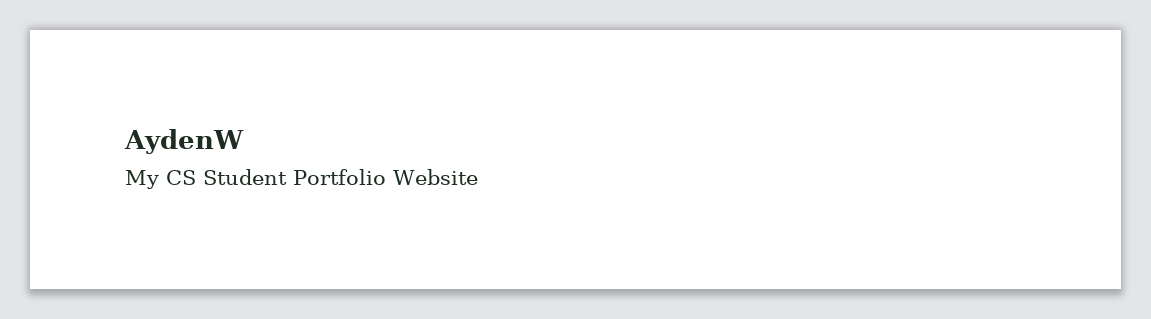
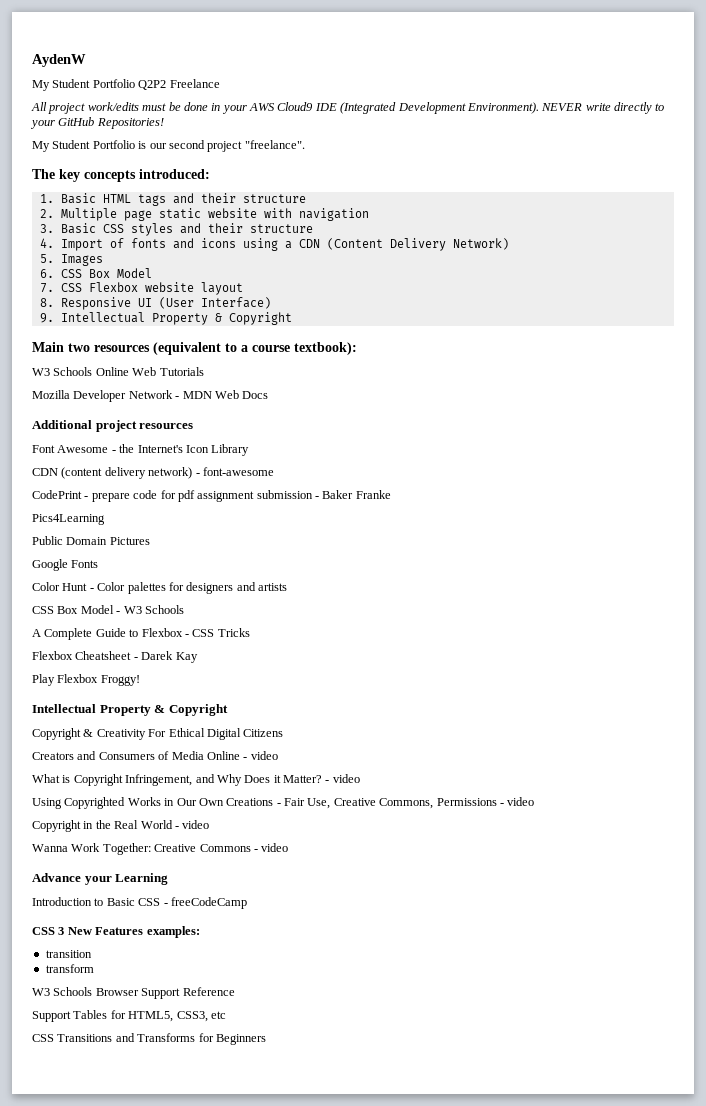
[166,169,478,185] CS Student Portfolio Website -> [52,79,220,90] [31,102,665,114] [30,117,164,129] [32,140,305,152] [32,169,210,182] [39,193,306,206] [39,208,369,221] [39,223,313,236] [39,238,509,251] [39,254,103,266] [39,268,152,278] [39,282,243,295] [39,297,271,310] [39,312,292,325] [32,342,357,355] [32,367,204,376] [32,390,269,402] [32,420,194,432] [32,444,250,456] [32,467,274,479] [32,490,391,502] [32,514,105,525] [32,536,150,545] [32,559,99,571] [32,582,287,594] [32,605,184,614] [32,628,250,640] [32,651,198,663] [32,674,140,686] [32,704,228,716] [32,728,284,740] [32,751,278,760] [32,774,360,786] [32,797,535,809] [32,820,210,832] [32,843,289,855] [32,873,169,885] [32,897,247,909] [32,926,200,938] [45,950,92,958] [45,964,94,973] [32,987,235,999] [32,1010,226,1022] [32,1033,266,1045] Student Portfolio Q2P2 Freelance // All project work/edits must be done in your AWS Cloud9 IDE (Integrated Development Environment). NEVER write directly to your GitHub Repositories! // My Student Portfolio is our second project "freelance". // The key concepts introduced: // 1. Basic HTML tags and their structure // 2. Multiple page static website with navigation // 3. Basic CSS styles and their structure // 4. Import of fonts and icons using a CDN (Content Delivery Network) // 5. Images // 6. CSS Box Model // 7. CSS Flexbox website layout // 8. Responsive UI (User Interface) // 9. Intellectual Property & Copyright // Main two resources (equivalent to a course textbook): // W3 Schools Online Web Tutorials // Mozilla Developer Network - MDN Web Docs // Additional project resources // Font Awesome - the Internet's Icon Library // CDN (content delivery network) - font-awesome // CodePrint - prepare code for pdf assignment submission - Baker Franke // Pics4Learning // Public Domain Pictures // Google Fonts // Color Hunt - Color palettes for designers and artists // CSS Box Model - W3 Schools // A Complete Guide to Flexbox - CSS Tricks // Flexbox Cheatsheet - Darek Kay // Play Flexbox Froggy! // Intellectual Property & Copyright // Copyright & Creativity For Ethical Digital Citizens // Creators and Consumers of Media Online - video // What is Copyright Infringement, and Why Does it Matter? - video // Using Copyrighted Works in Our Own Creations - Fair Use, Creative Commons, Permissions - video // Copyright in the Real World - video // Wanna Work Together: Creative Commons - video // Advance your Learning // Introduction to Basic CSS - freeCodeCamp // CSS 3 New Features examples: // transition // transform // W3 Schools Browser Support Reference // Support Tables for HTML5, CSS3, etc // CSS Transitions and Transforms for Beginners

